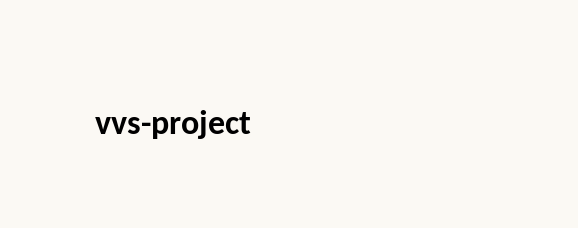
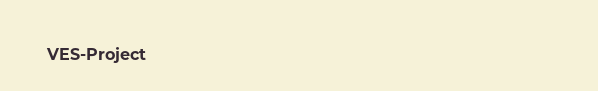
[95,110,251,139] vvs-project -> [46,47,146,63] VES-Project

